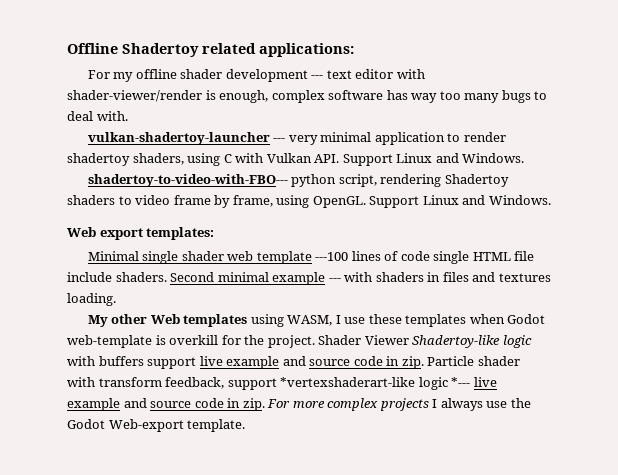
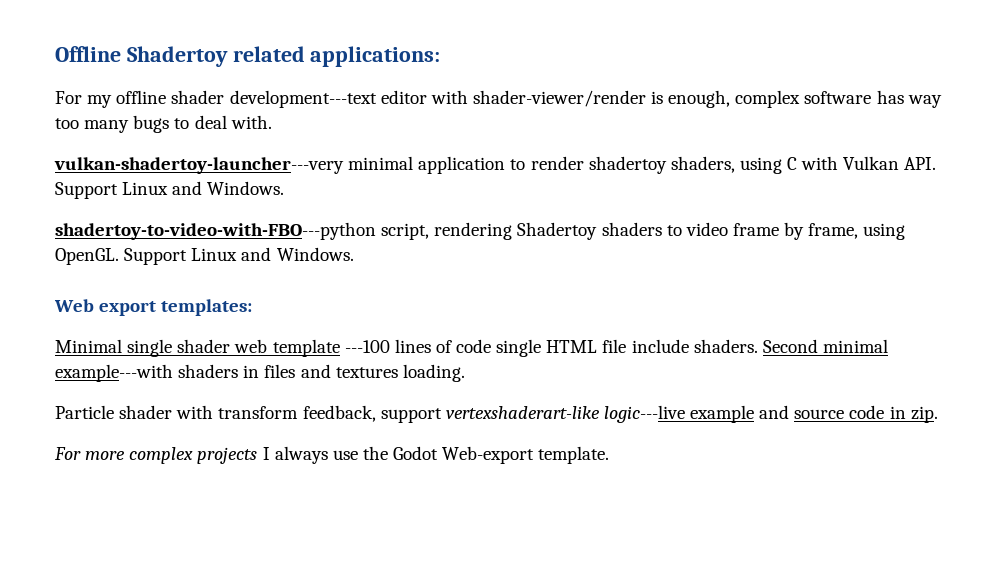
[225,69,352,82] development --- text -> [229,90,377,108] development---text
[87,132,318,145] vulkan-shadertoy-launcher --- very -> [54,157,344,174] vulkan-shadertoy-launcher---very
[87,174,337,187] shadertoy-to-video-with-FBO--- python -> [55,222,376,240] shadertoy-to-video-with-FBO---python
[272,272,373,285] example --- with -> [55,364,173,382] example---with
[87,314,546,327] [67,335,532,348] [67,356,520,369] [67,377,497,390] [67,398,265,411] My other Web templates using WASM, I use these templates when Godot web-template is overkill for the project. Shader Viewer Shadertoy-like logic with buffers support live example and source code in zip. Particle shader with transform feedback, support *vertexshaderart-like logic *--- live example and source code in zip. -> [55,405,938,423] Particle shader with transform feedback, support vertexshaderart-like logic---live example and source code in zip. //

